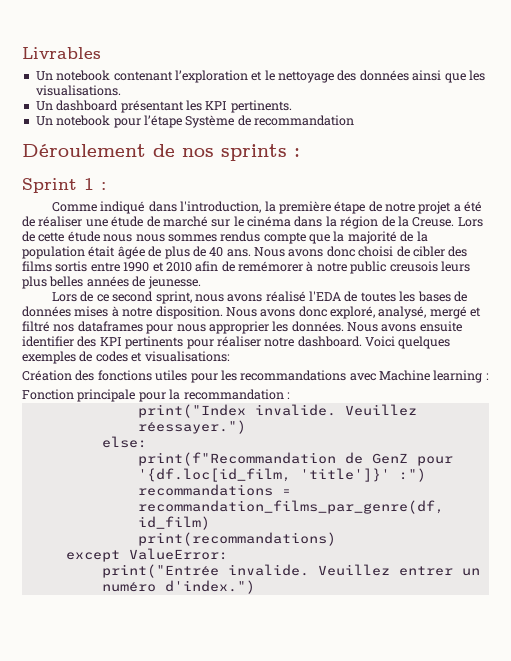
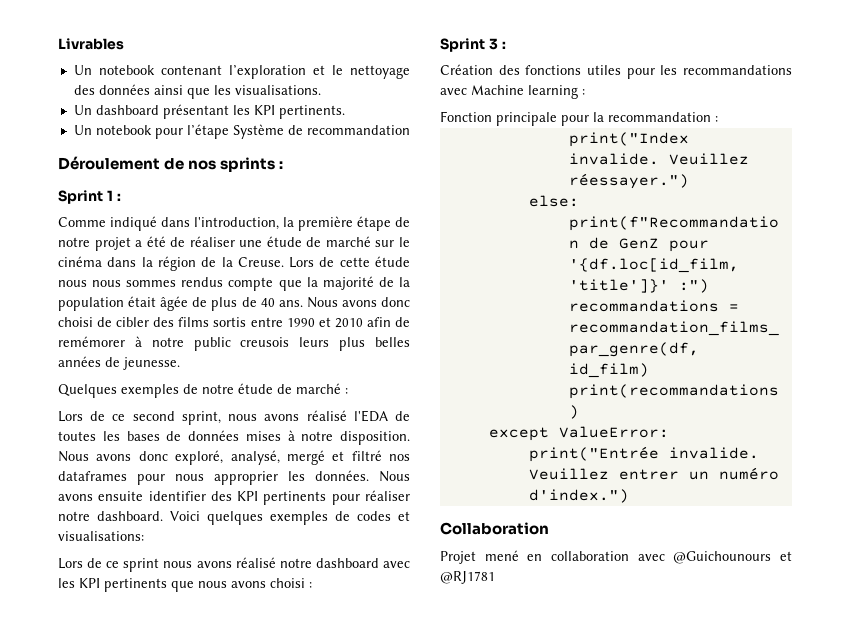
(201, 282) none -> [58,383,348,398] // Quelques exemples de notre étude de marché :
(230, 356) none -> [58,557,410,572] [58,578,312,592] [440,38,506,52] // Lors de ce sprint nous avons réalisé notre dashboard avec les KPI pertinents que nous avons choisi : // Sprint 3 :
(255, 587) none -> [440,522,549,535] [440,550,792,564] [440,571,495,584] // Collaboration // Projet mené en collaboration avec @Guichounours et @RJ1781

